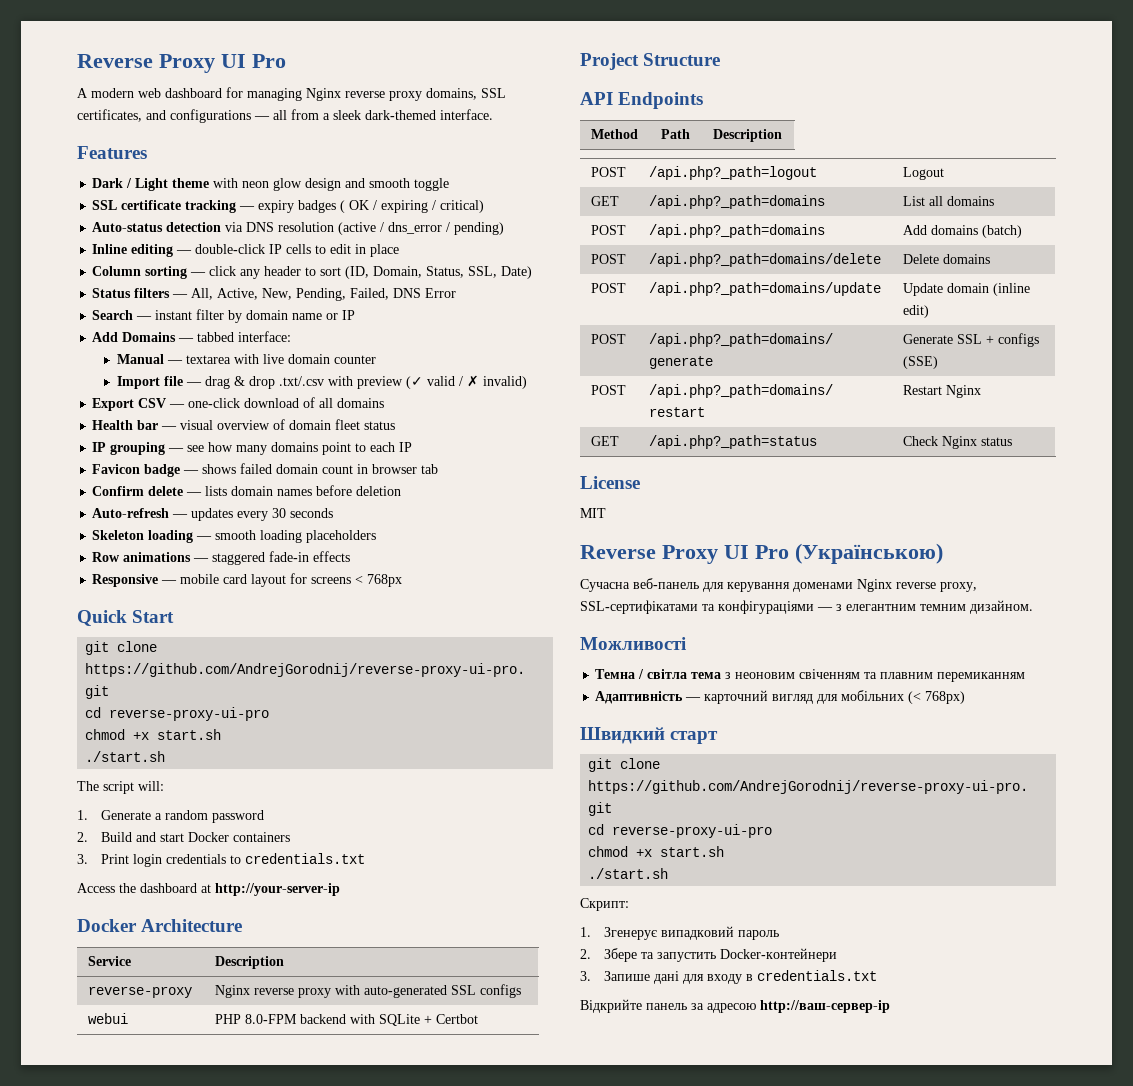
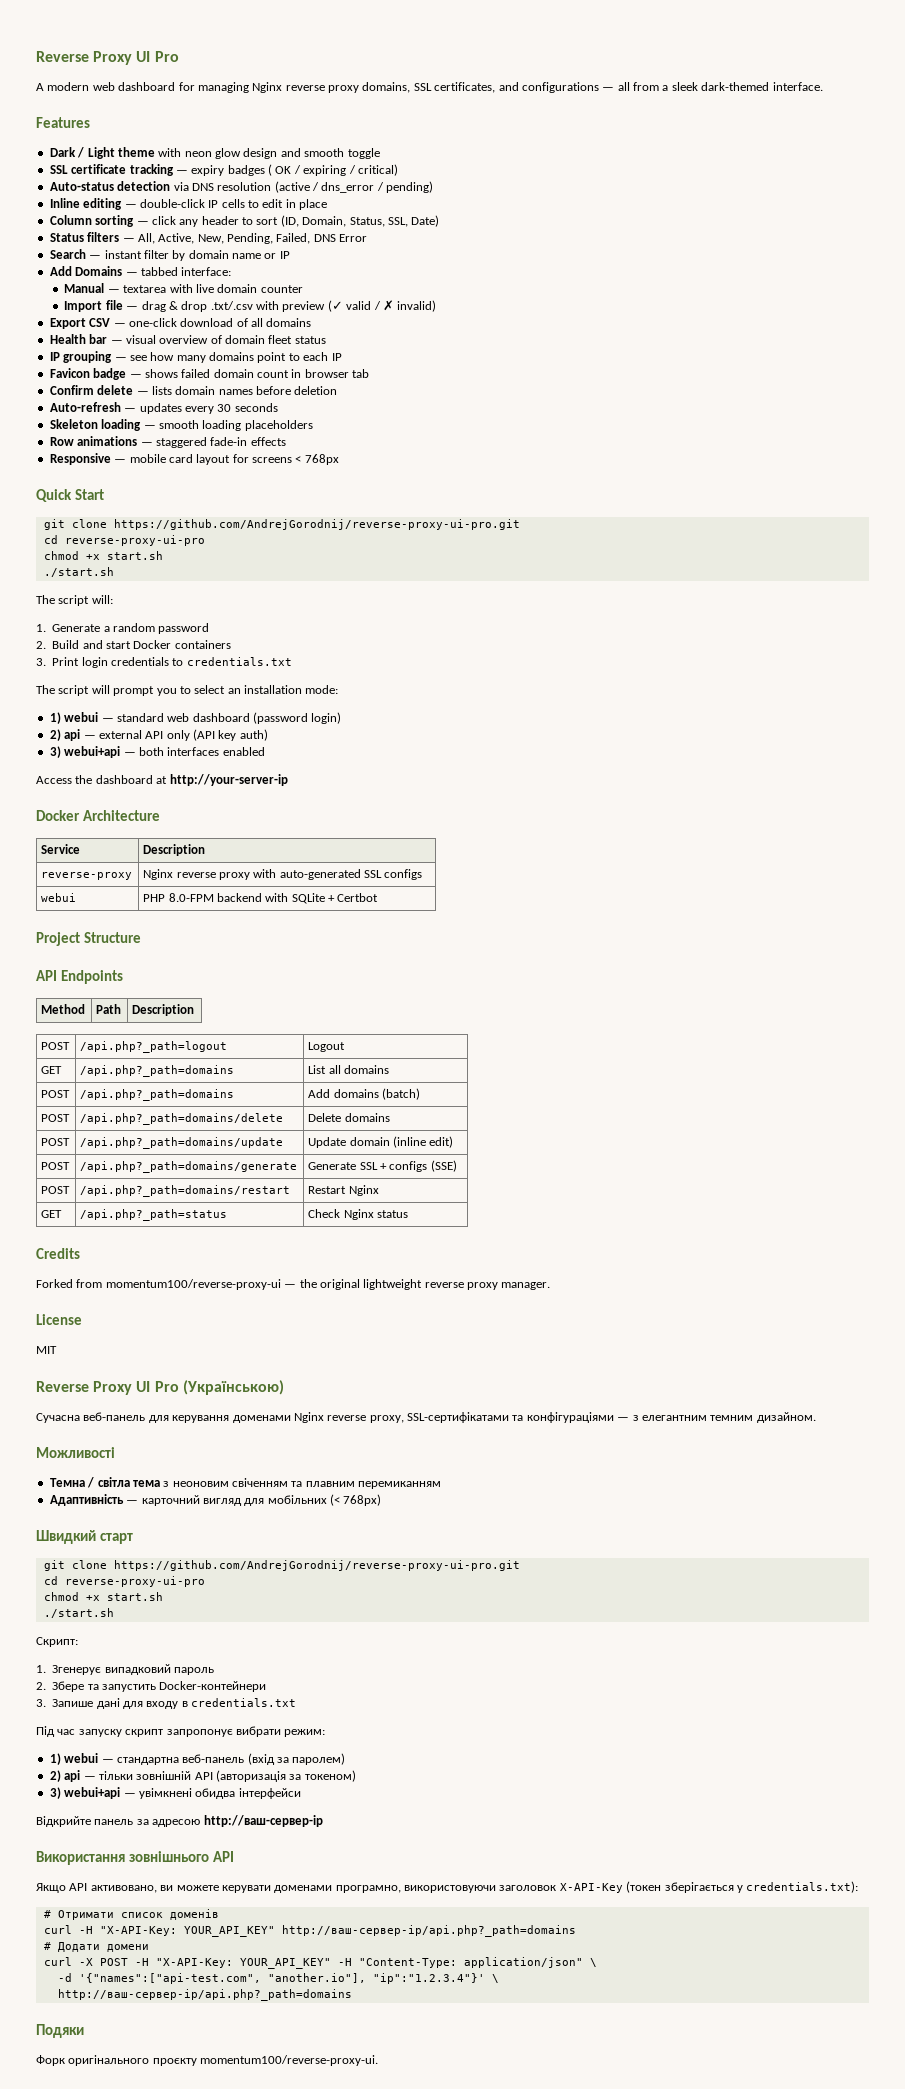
(366, 858) none -> [36,685,339,696] [49,712,342,724] [49,729,268,741] [49,746,265,758] // The script will prompt you to select an installation mode: // 1) webui — standard web dashboard (password login) // 2) api — external API only (API key auth) // 3) webui+api — both interfaces enabled
(1013, 441) none -> [36,1248,80,1259] [36,1279,551,1290] // Credits // Forked from momentum100/reverse-proxy-ui — the original lightweight reverse proxy manager.
(878, 975) none -> [36,1726,326,1737] [49,1753,346,1765] [49,1770,356,1782] [49,1787,301,1799] // Під час запуску скрипт запропонує вибрати режим: // 1) webui — стандартна веб-панель (вхід за паролем) // 2) api — тільки зовнішній API (авторизація за токеном) // 3) webui+api — увімкнені обидва інтерфейси
(890, 1006) none -> [36,1851,234,1865] [36,1881,859,1893] [43,1909,219,1920] [43,1925,576,1937] [43,1942,149,1952] [43,1957,597,1969] [57,1973,499,1984] [57,1989,352,2001] [36,2024,84,2038] [36,2055,379,2066] // Використання зовнішнього API // Якщо API активовано, ви можете керувати доменами програмно, використовуючи заголовок X-API-Key (токен зберігається у credentials.txt): // # Отримати список доменів // curl -H "X-API-Key: YOUR_API_KEY" http://ваш-сервер-ip/api.php?_path=domains // # Додати домени // curl -X POST -H "X-API-Key: YOUR_API_KEY" -H "Content-Type: application/json" \ // -d '{"names":["api-test.com", "another.io"], "ip":"1.2.3.4"}' \ // http://ваш-сервер-ip/api.php?_path=domains // Подяки // Форк оригінального проєкту momentum100/reverse-proxy-ui.

